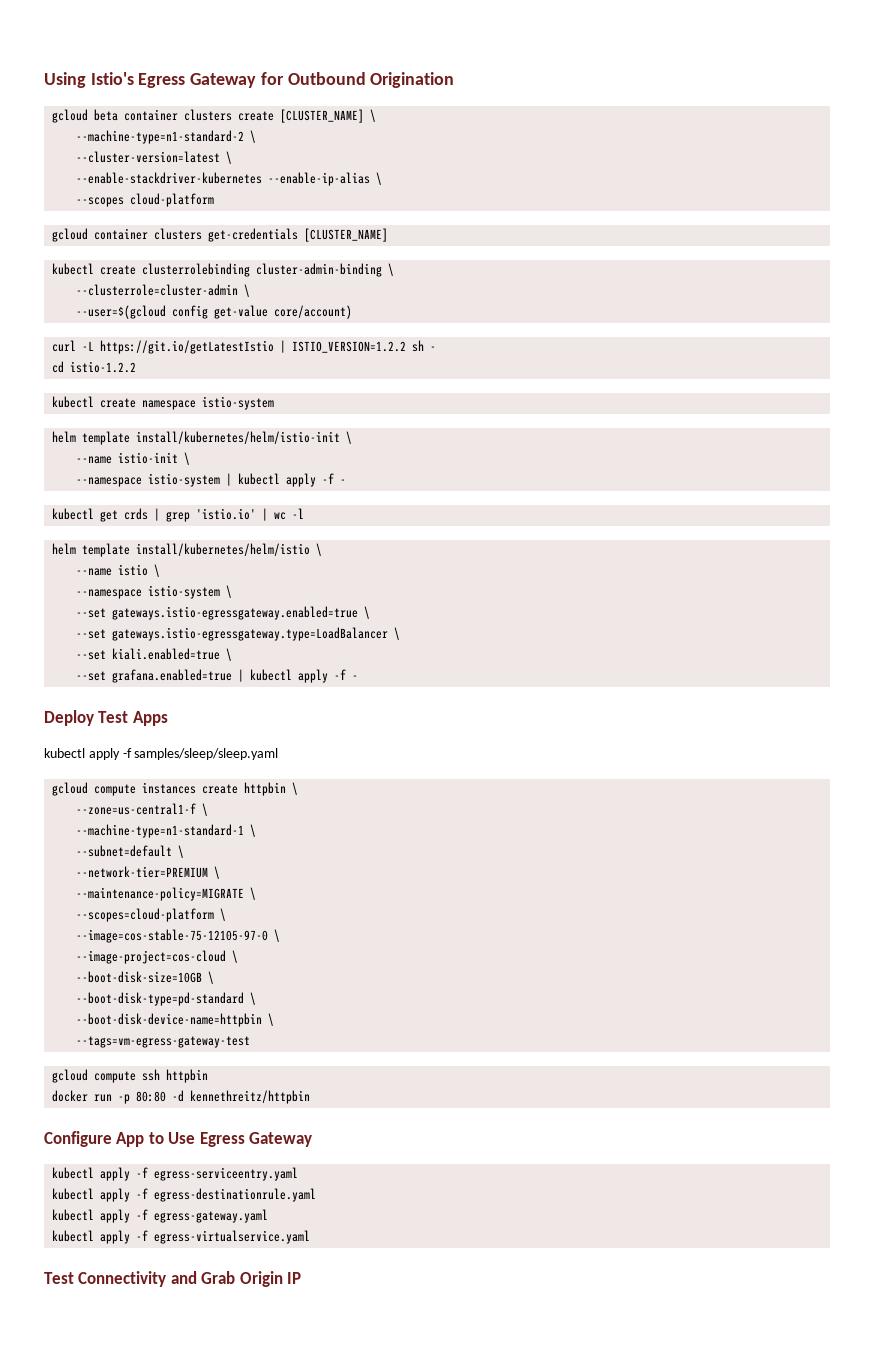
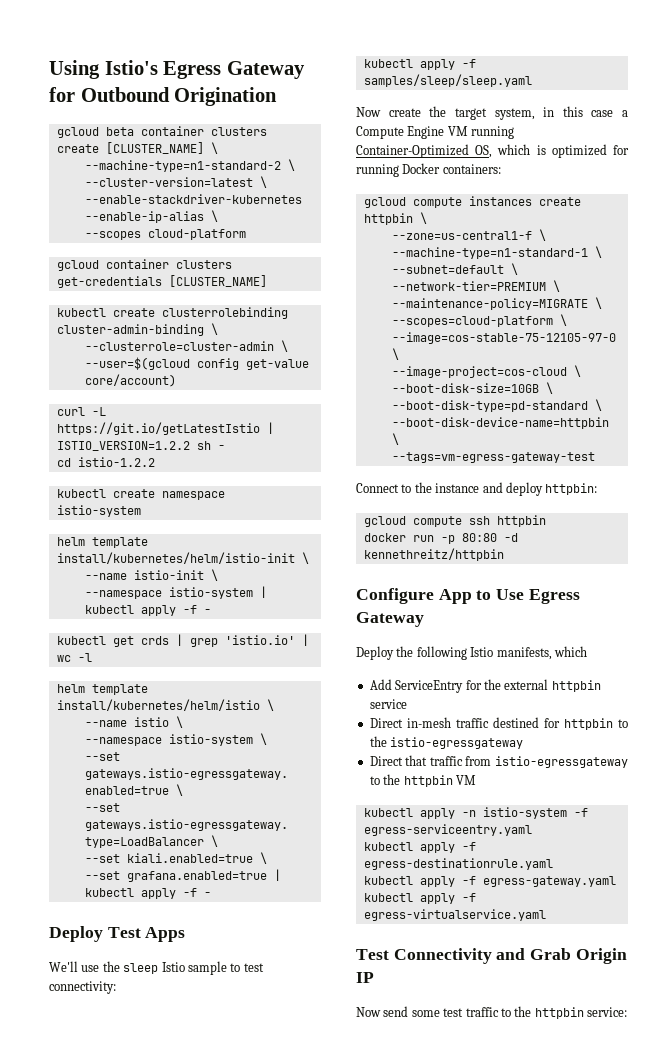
[44,748,279,760] kubectl apply -f samples/sleep/sleep.yaml -> [49,961,264,975] [49,981,116,994] [363,59,476,70] [363,74,532,87] [356,106,628,120] [356,126,515,139] [356,144,629,158] [356,163,501,177] We'll use the sleep Istio sample to test connectivity: // kubectl apply -f samples/sleep/sleep.yaml // Now create the target system, in this case a Compute Engine VM running Container-Optimized OS, which is optimized for running Docker containers:
(251, 1042) none -> [356,482,598,496] // Connect to the instance and deploy httpbin:
[52,1167,131,1181] // kubectl apply -> [356,646,587,660] [369,679,601,693] [369,699,407,709] [369,717,628,730] [369,736,524,749] [369,755,628,768] [369,774,476,787] [363,807,567,819] // Deploy the following Istio manifests, which // Add ServiceEntry for the external httpbin service // Direct in-mesh traffic destined for httpbin to the istio-egressgateway // Direct that traffic from istio-egressgateway to the httpbin VM // kubectl apply -n istio-system
(302, 1278) none -> [356,1006,627,1019] // Now send some test traffic to the httpbin service:

